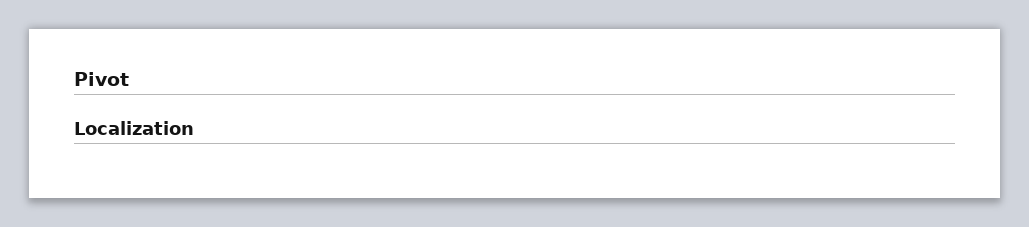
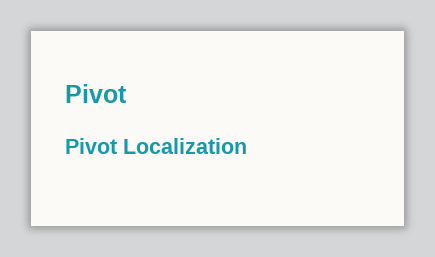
(129, 79) none -> [65,138,117,154] Pivot

